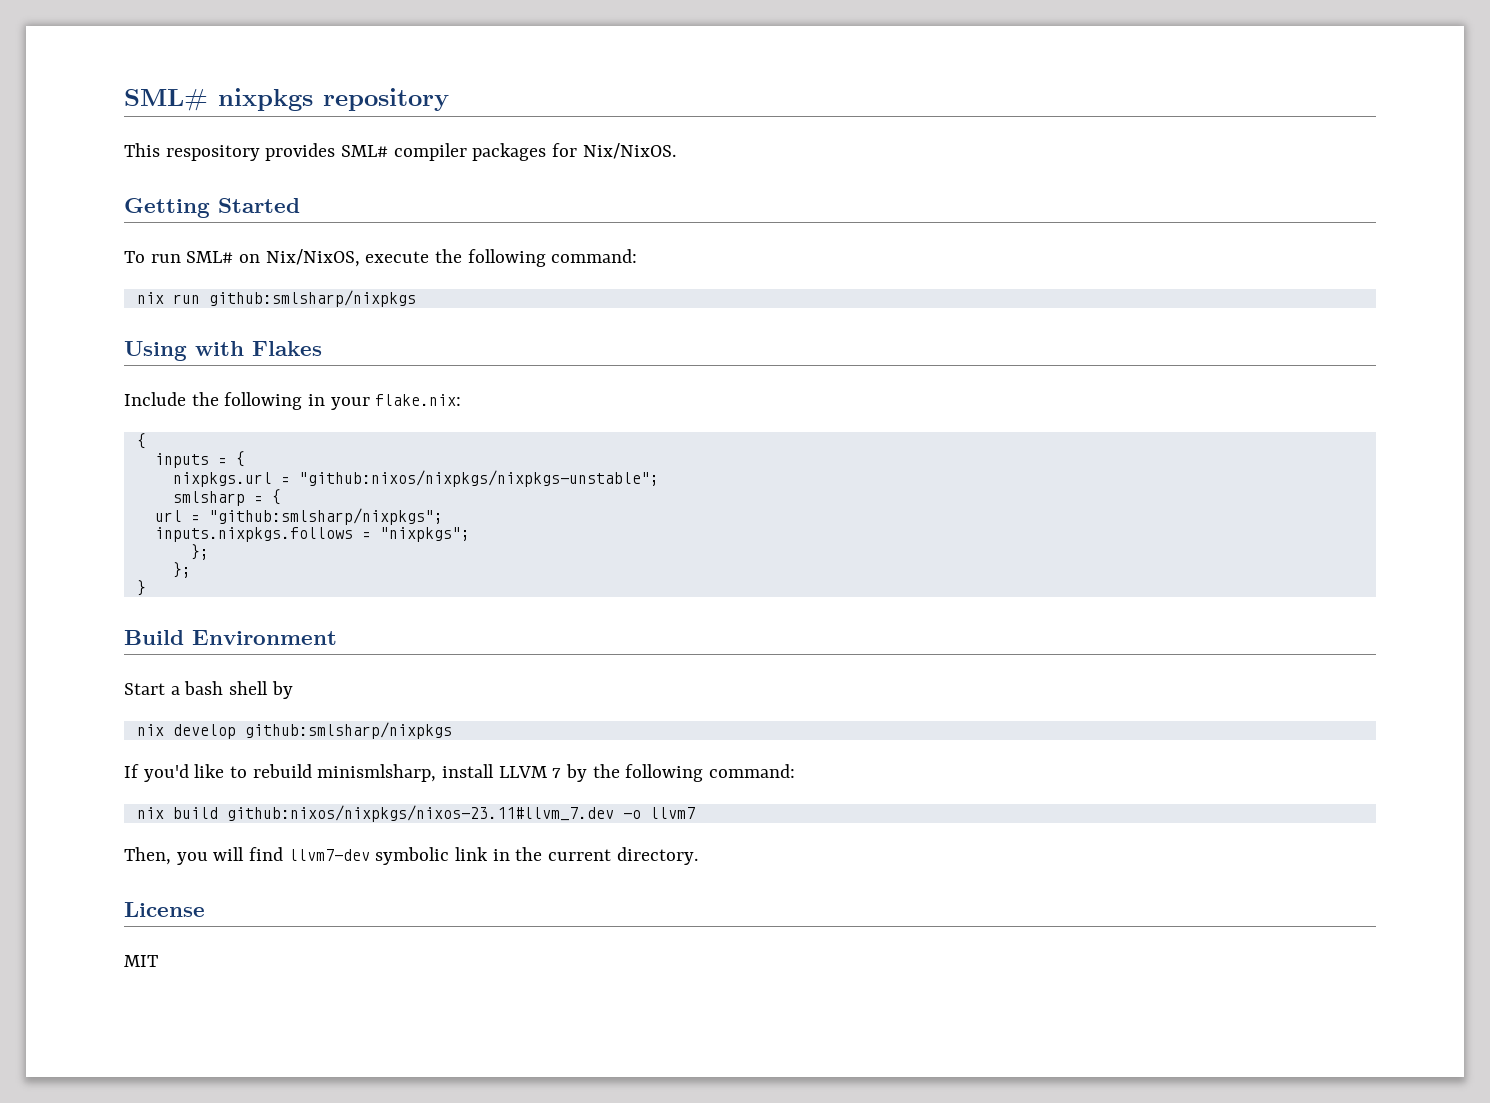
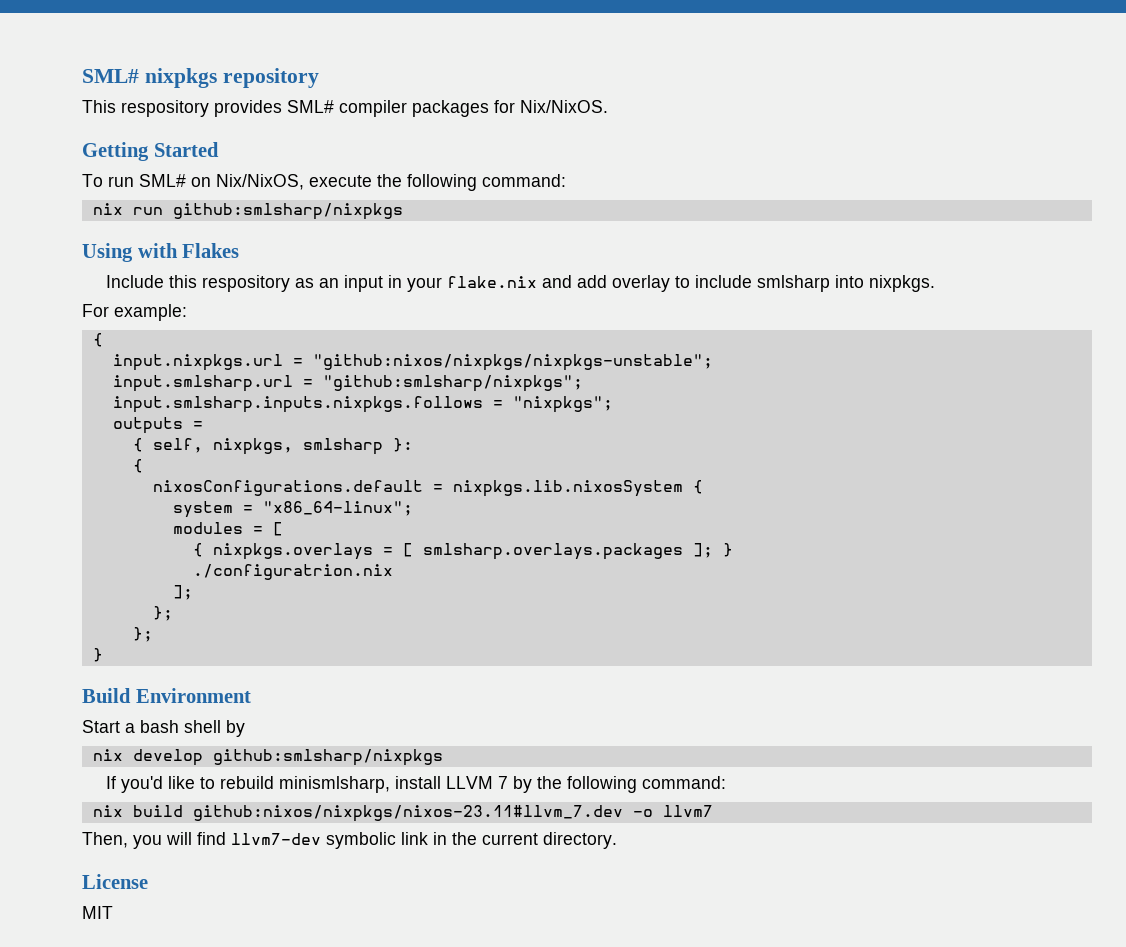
[191,392,462,410] [136,433,146,449] [154,451,245,468] [172,470,659,487] [172,489,281,506] [154,510,182,522] the following in your flake.nix: // { // inputs = { // nixpkgs.url = "github:nixos/nixpkgs/nixpkgs-unstable"; // smlsharp = { // url -> [168,275,935,292] [82,304,187,321] [92,333,103,347] [112,354,713,371] [112,375,293,392] this respository as an input in your flake.nix and add overlay to include smlsharp into nixpkgs. // For example: // { // input.nixpkgs.url = "github:nixos/nixpkgs/nixpkgs-unstable"; // input.smlsharp.url
[154,527,353,542] inputs.nixpkgs.follows -> [112,396,483,413] input.smlsharp.inputs.nixpkgs.follows
(470, 534) none -> [112,417,203,434] [132,438,413,455] [132,459,143,473] [152,480,703,497] [172,501,413,518] [172,522,283,536] [192,543,733,560] [192,564,393,580] [172,585,193,600] // outputs = // { self, nixpkgs, smlsharp }: // { // nixosConfigurations.default = nixpkgs.lib.nixosSystem { // system = "x86_64-linux"; // modules = [ // { nixpkgs.overlays = [ smlsharp.overlays.packages ]; } // ./configuratrion.nix // ];

